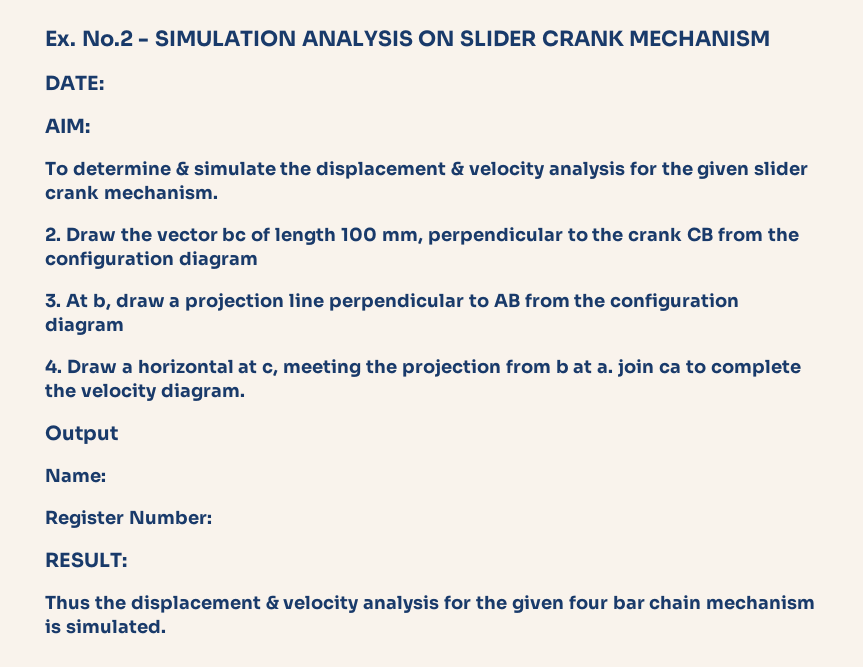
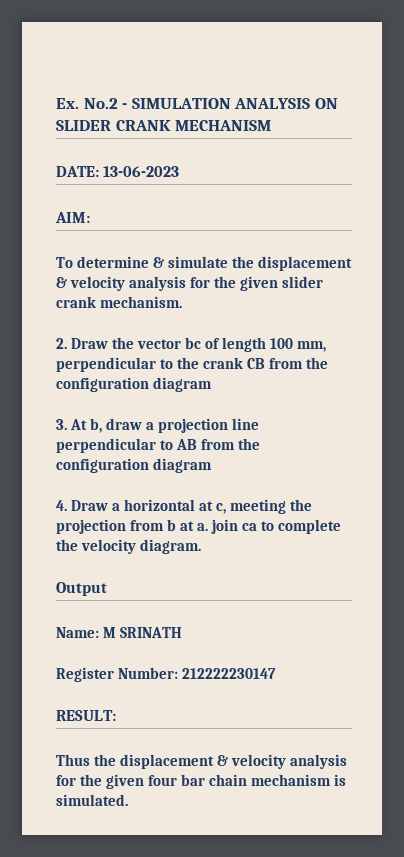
(104, 83) none -> [103,166,180,177] 13-06-2023
(106, 475) none -> [103,627,183,638] M SRINATH
(212, 517) none -> [182,668,277,679] 212222230147

